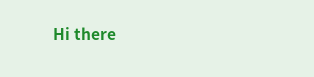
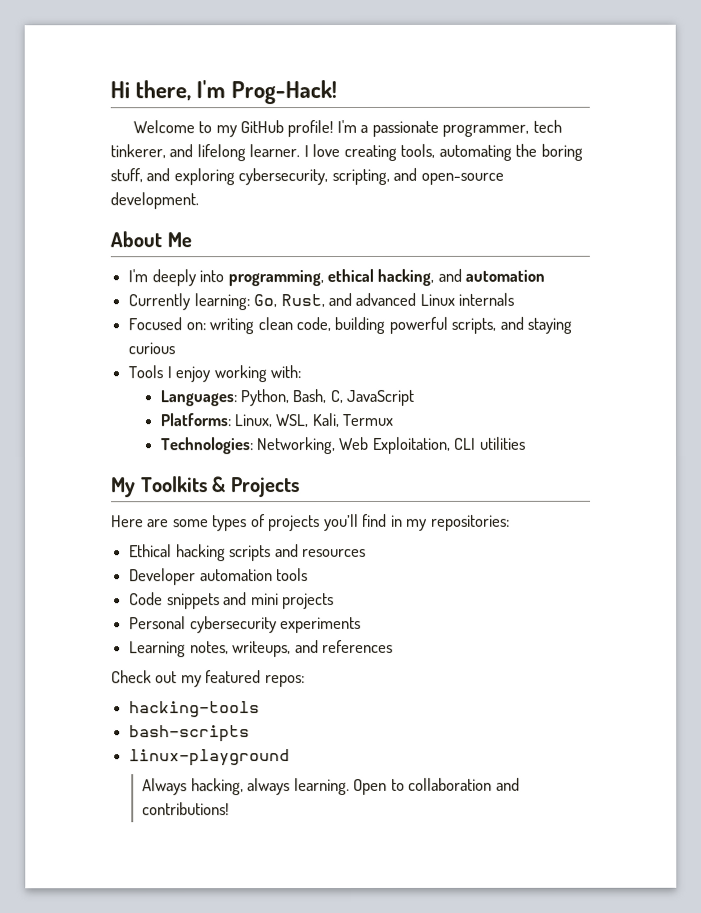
[74,27,117,40] there -> [135,80,337,105] [132,119,562,138] [110,143,583,162] [110,167,504,186] [110,192,199,210] [110,231,192,248] [128,268,546,287] [128,292,515,311] [128,316,573,335] [128,342,176,355] [128,365,301,383] [159,389,415,407] [159,413,394,428] [159,436,525,455] [111,476,300,498] [111,513,510,532] [129,544,366,562] [129,568,309,586] [129,592,334,610] [129,616,362,634] [129,639,393,658] [111,670,305,688] [129,701,261,718] [129,725,251,743] [129,749,291,767] [142,777,520,796] [142,802,230,816] there, I'm Prog-Hack! // Welcome to my GitHub profile! I'm a passionate programmer, tech tinkerer, and lifelong learner. I love creating tools, automating the boring stuff, and exploring cybersecurity, scripting, and open-source development. // About Me // I'm deeply into programming, ethical hacking, and automation // Currently learning: Go, Rust, and advanced Linux internals // Focused on: writing clean code, building powerful scripts, and staying curious // Tools I enjoy working with: // Languages: Python, Bash, C, JavaScript // Platforms: Linux, WSL, Kali, Termux // Technologies: Networking, Web Exploitation, CLI utilities // My Toolkits & Projects // Here are some types of projects you’ll find in my repositories: // Ethical hacking scripts and resources // Developer automation tools // Code snippets and mini projects // Personal cybersecurity experiments // Learning notes, writeups, and references // Check out my featured repos: // hacking-tools // bash-scripts // linux-playground // Always hacking, always learning. Open to collaboration and contributions!

